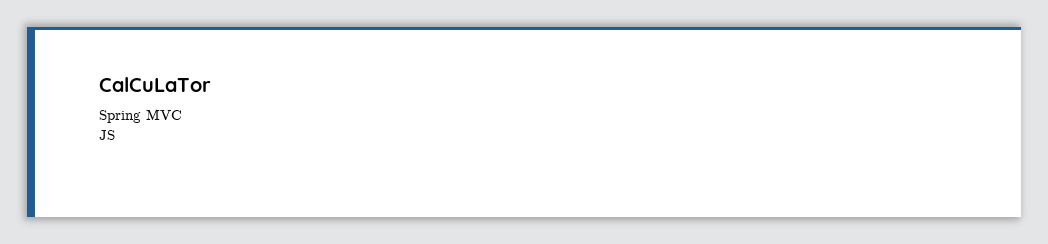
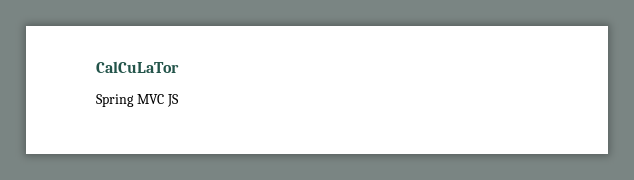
(182, 114) // -> (164, 99) none

